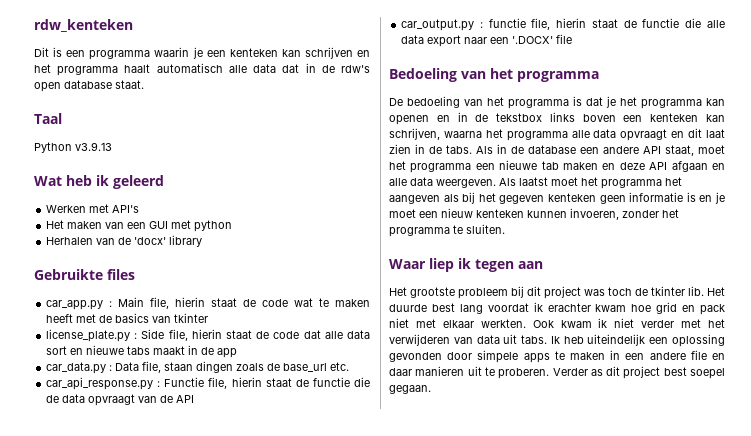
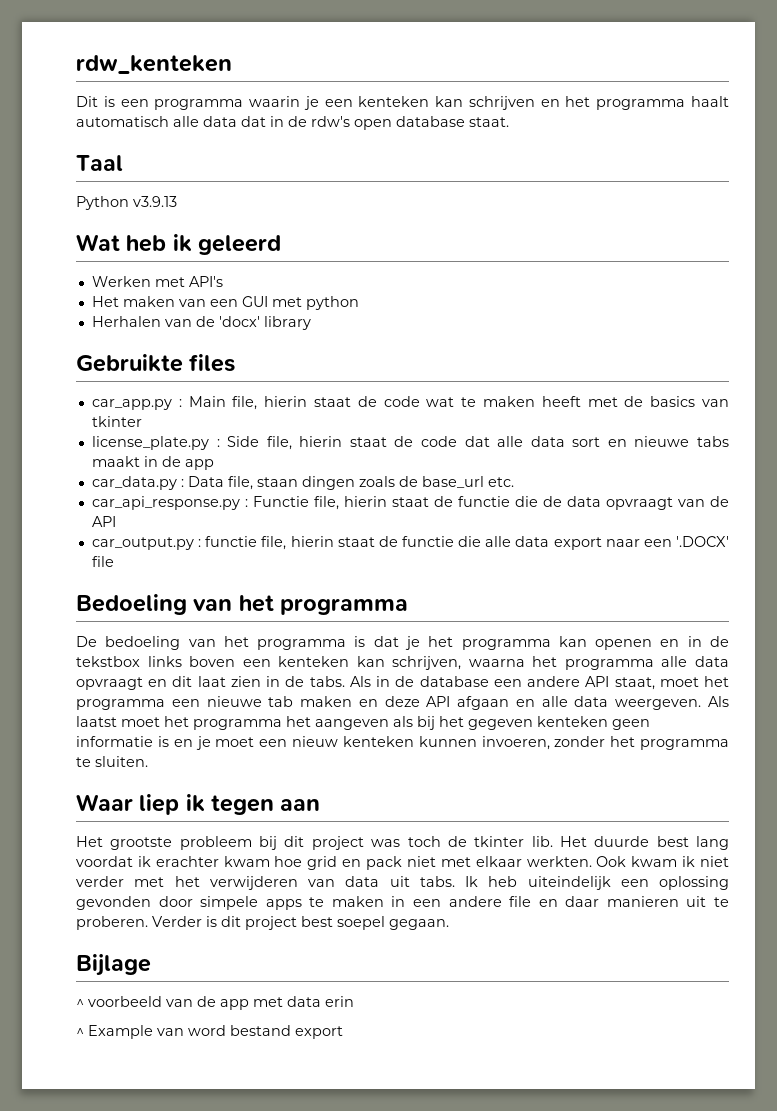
[590,369,603,376] as -> [206,916,217,927] is
(431, 389) none -> [76,954,151,976] [76,996,354,1010] [76,1025,343,1039] // Bijlage // ^ voorbeeld van de app met data erin // ^ Example van word bestand export

